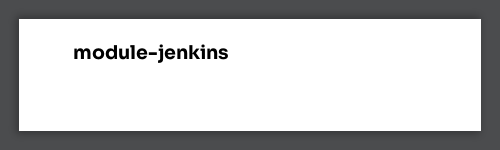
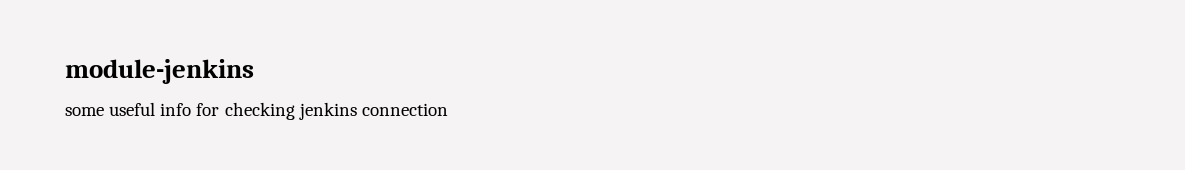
(229, 53) none -> [65,102,448,120] // some useful info for checking jenkins connection

